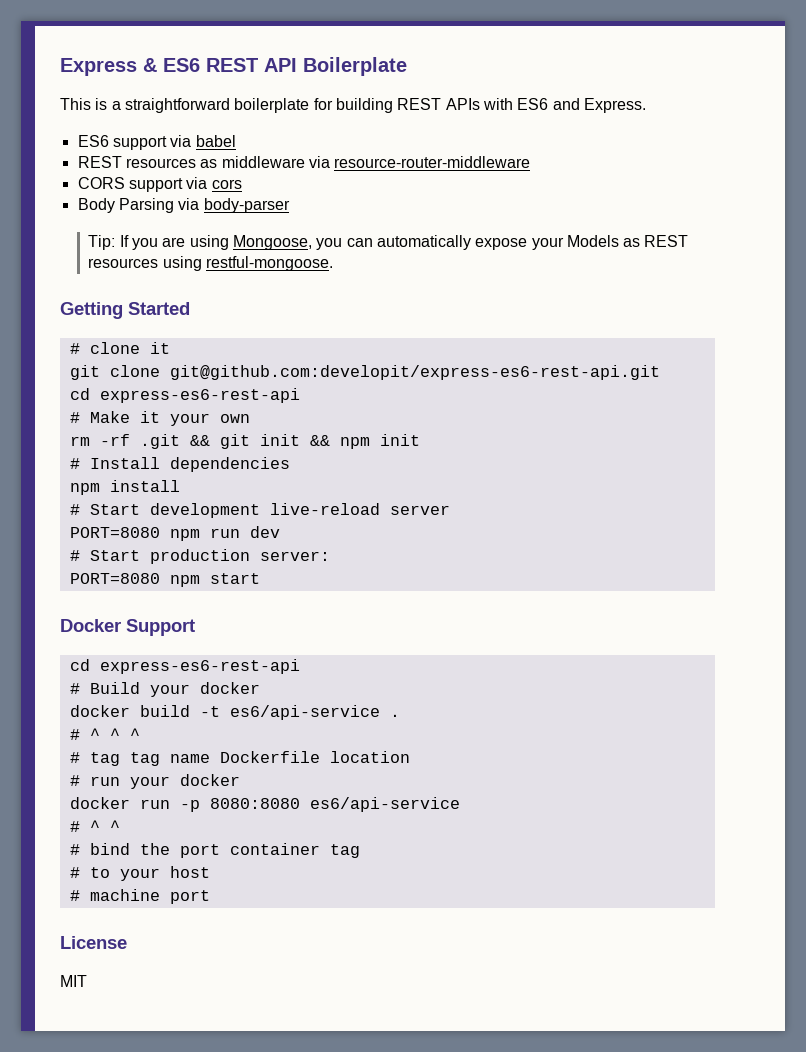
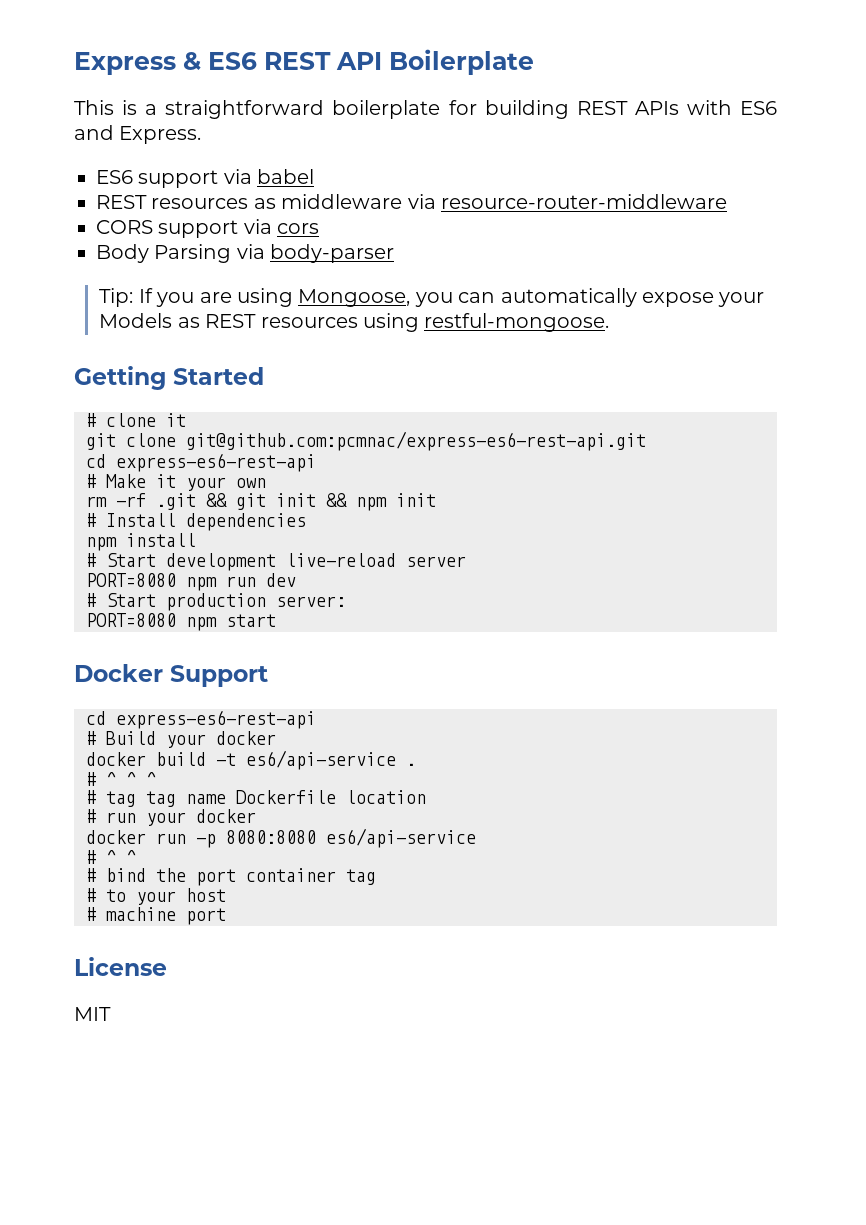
[169,365,660,380] git@github.com:developit/express-es6-rest-api.git -> [186,431,646,451] git@github.com:pcmnac/express-es6-rest-api.git

